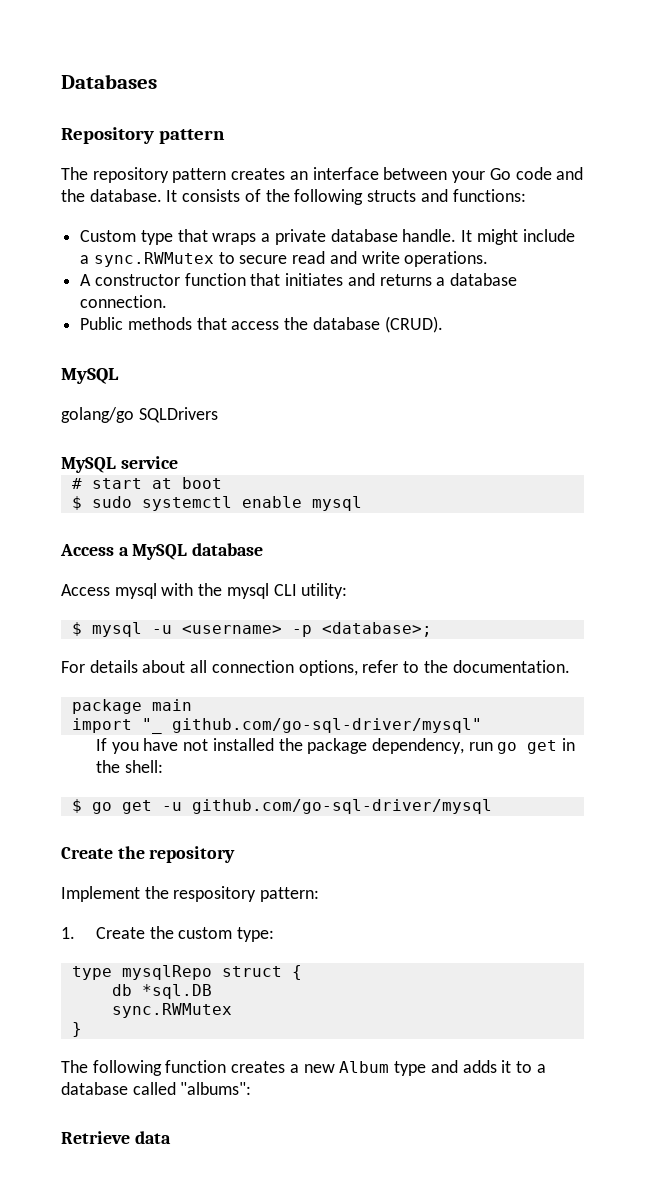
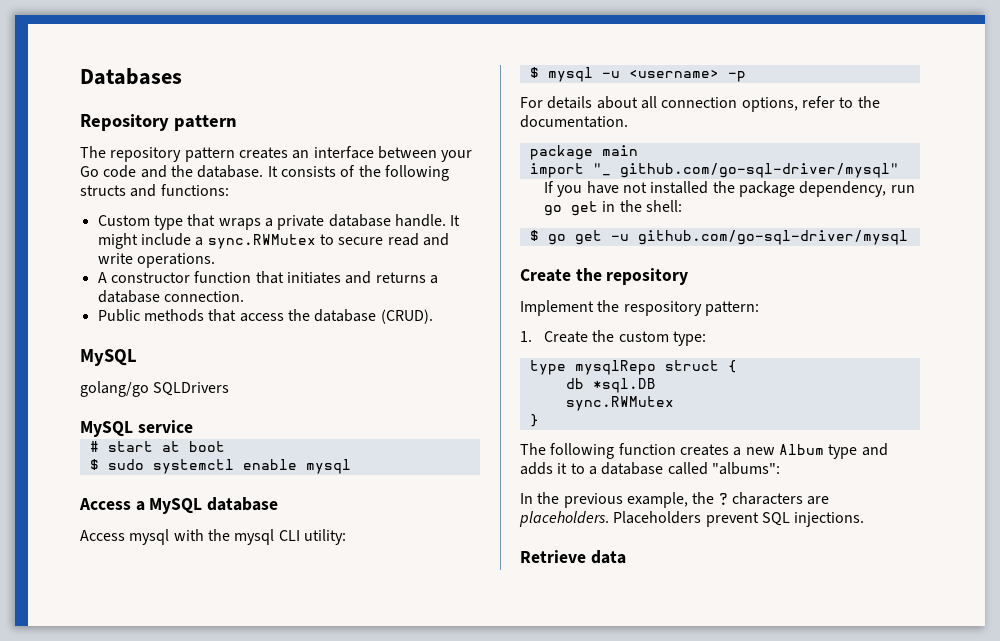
[321,622,432,637] <database>; -> (746, 76) none
(252, 1088) none -> [520,492,830,508] [519,511,865,527] // In the previous example, the ? characters are placeholders. Placeholders prevent SQL injections.

